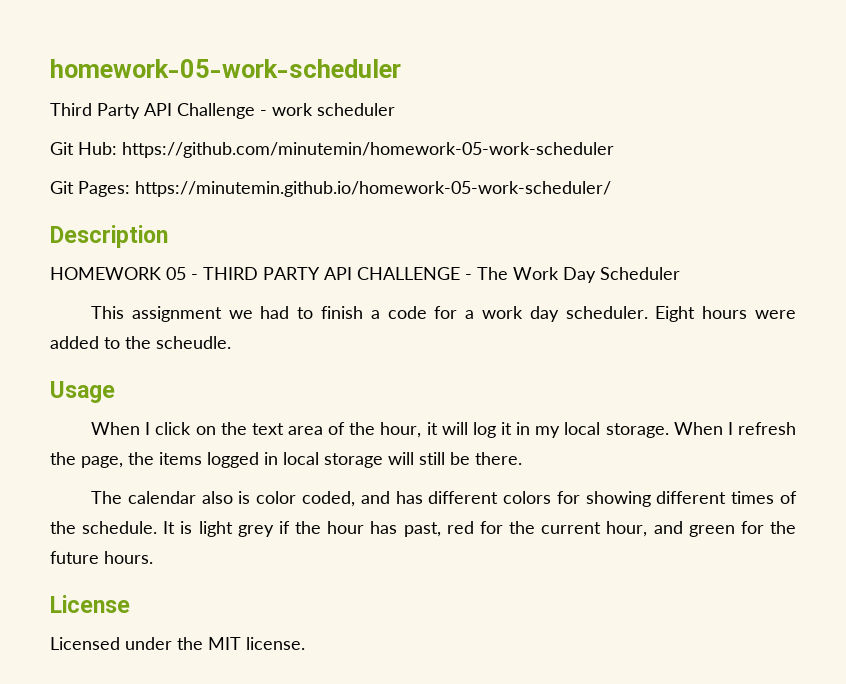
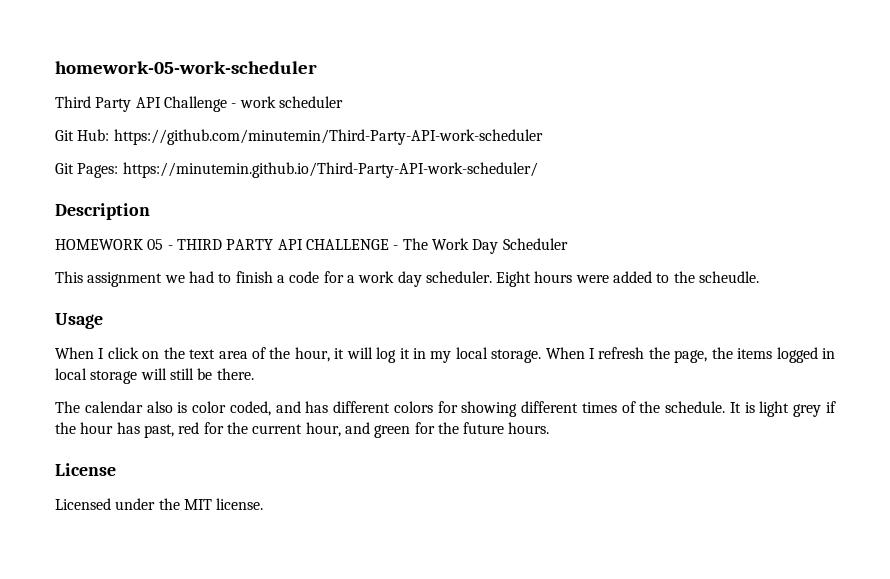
[122,142,614,158] https://github.com/minutemin/homework-05-work-scheduler -> [113,129,543,145] https://github.com/minutemin/Third-Party-API-work-scheduler
[135,181,611,197] https://minutemin.github.io/homework-05-work-scheduler/ -> [122,162,538,178] https://minutemin.github.io/Third-Party-API-work-scheduler/

